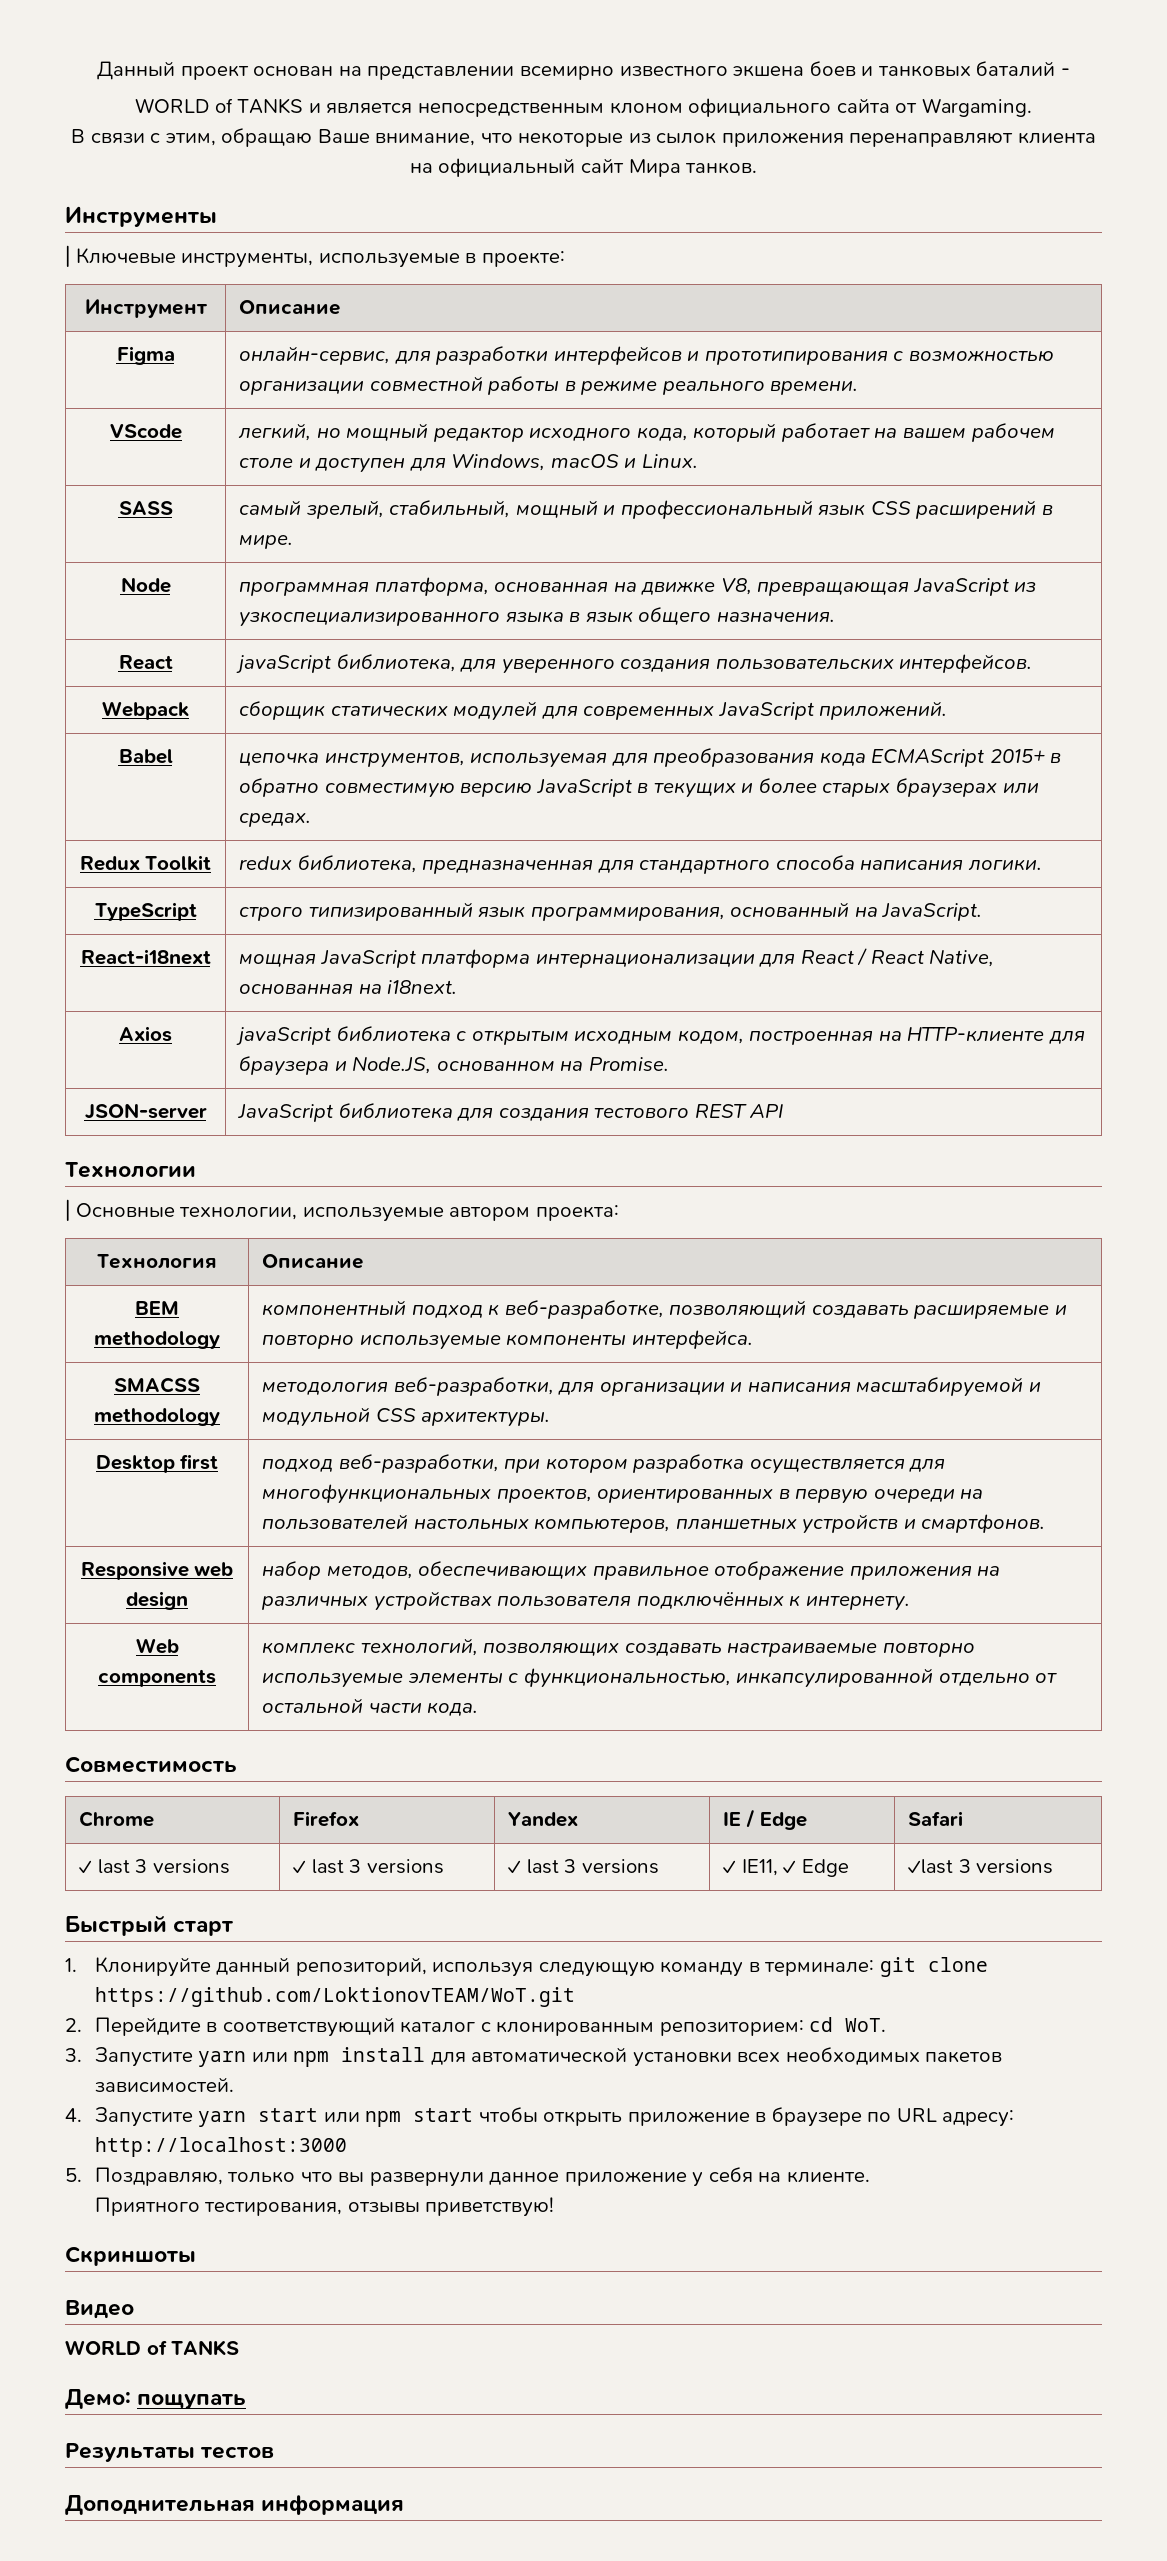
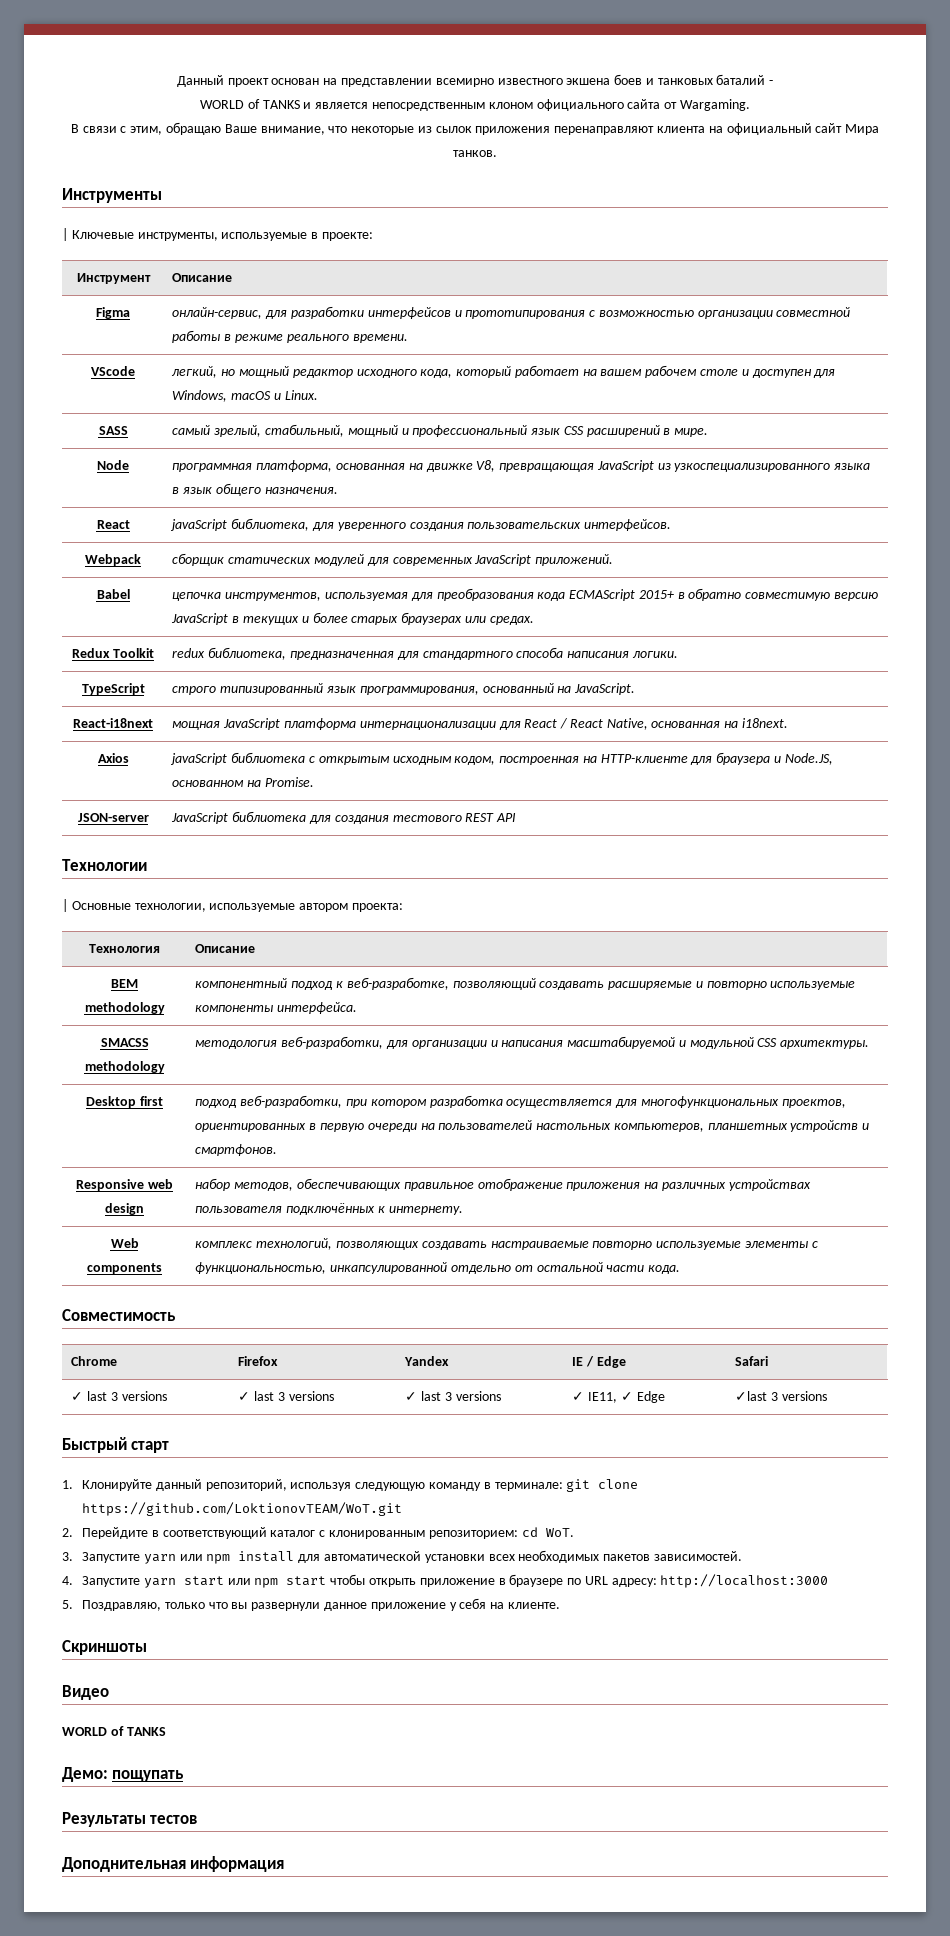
[94,2197,555,2217] // Приятного тестирования, отзывы приветствую! -> (560, 1605) none

